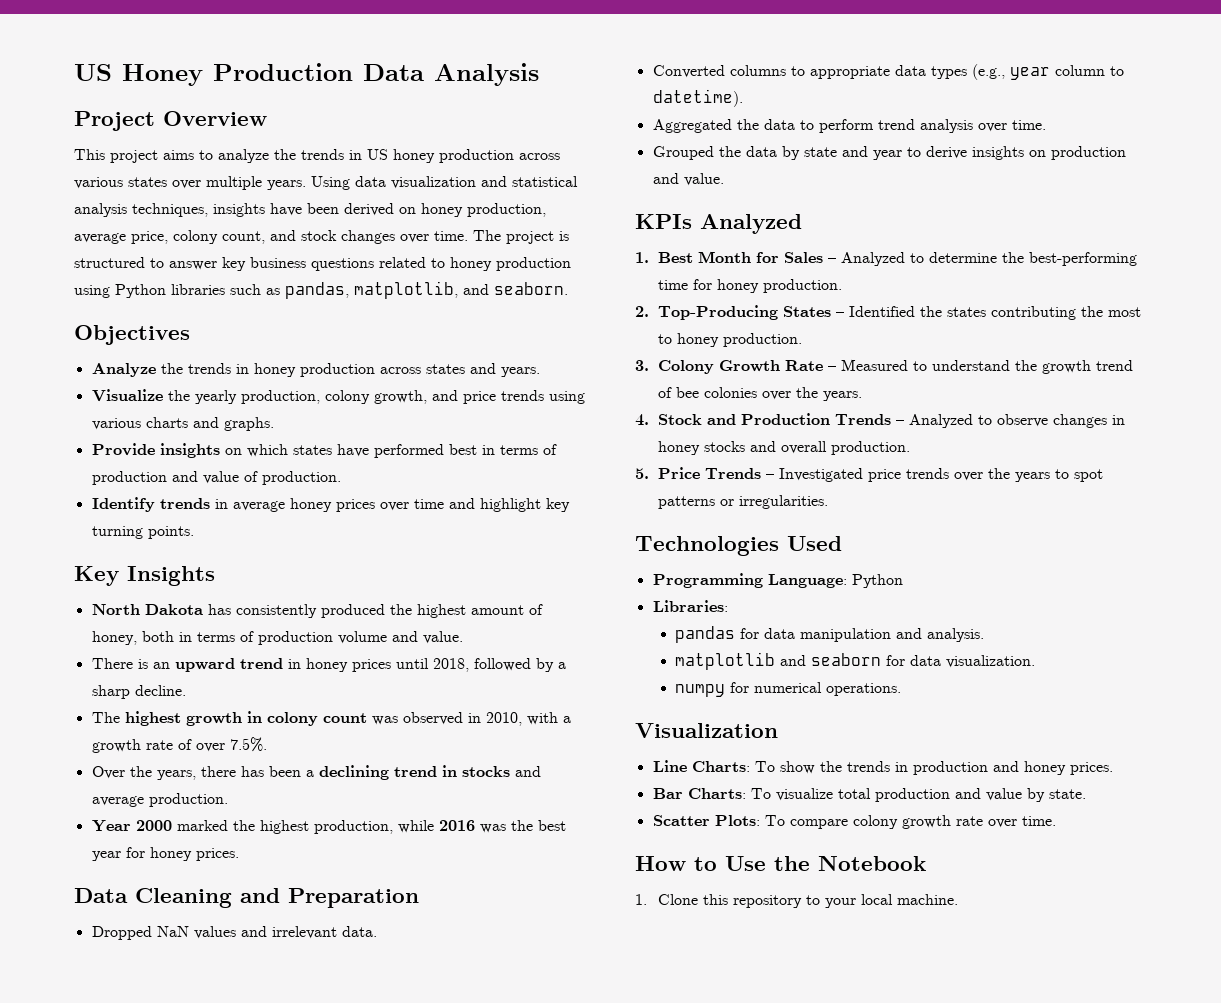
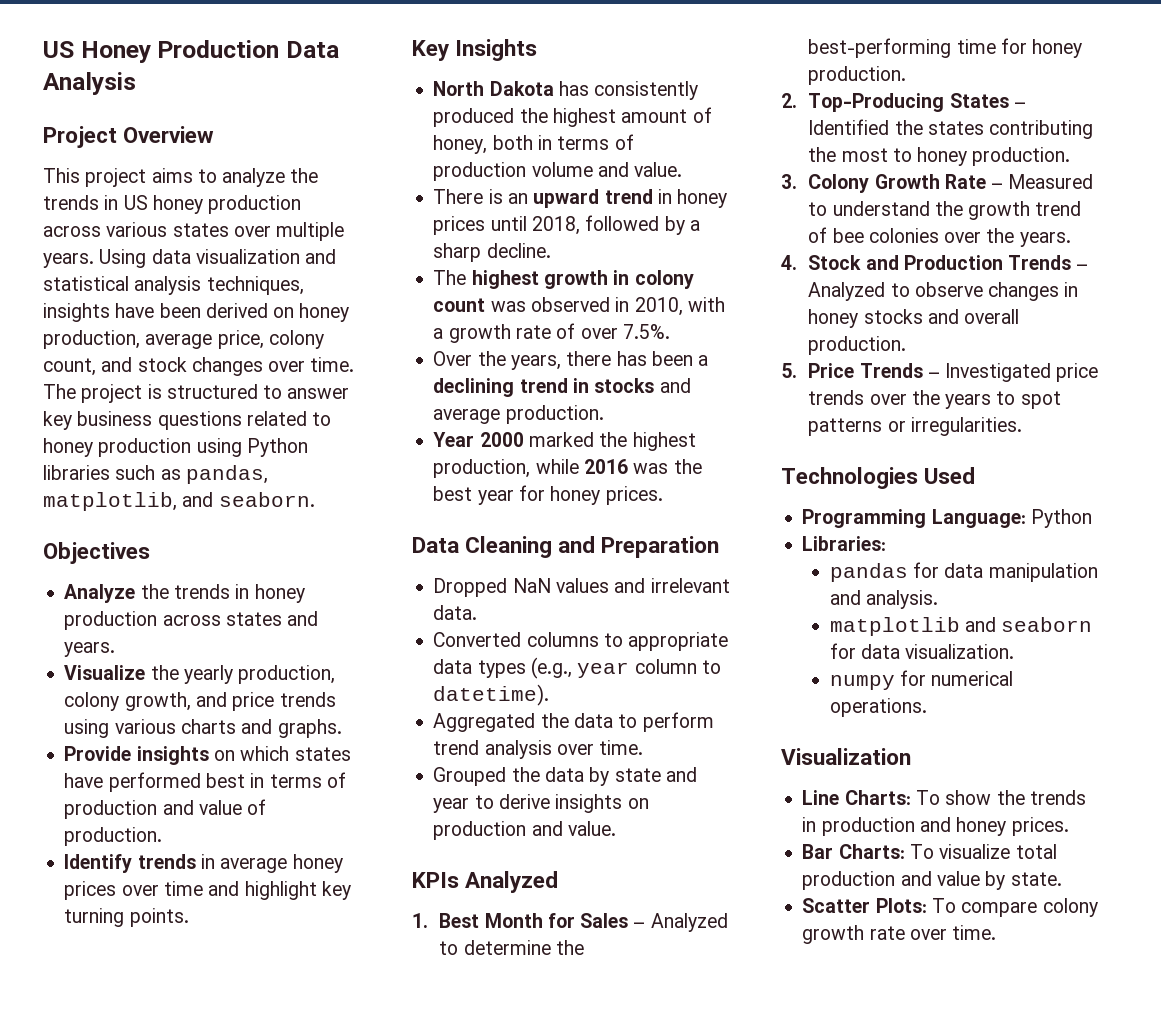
[635,856,926,871] [635,894,958,908] // How to Use the Notebook // 1. Clone this repository to your local machine. -> (997, 932) none

